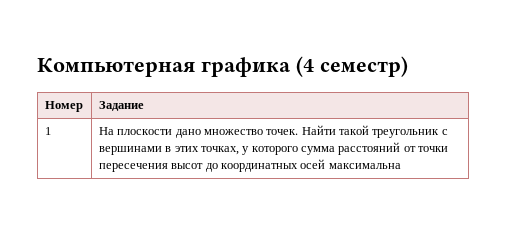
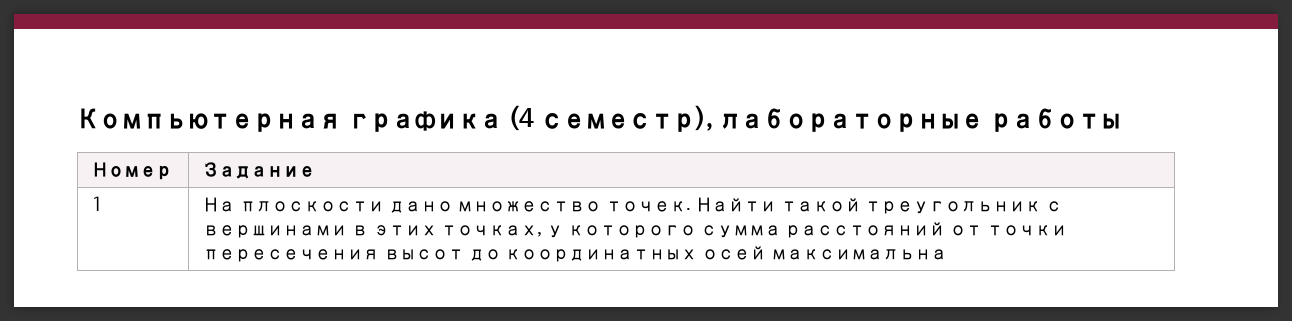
[320,56,408,77] семестр) -> [540,105,1123,132] семестр), лабораторные работы

